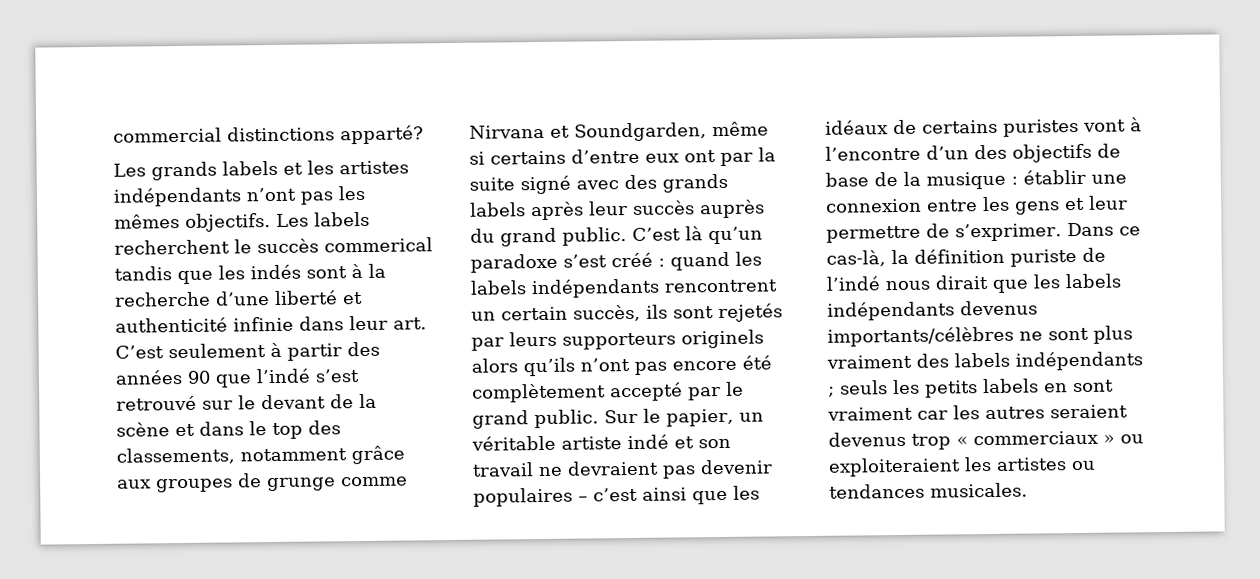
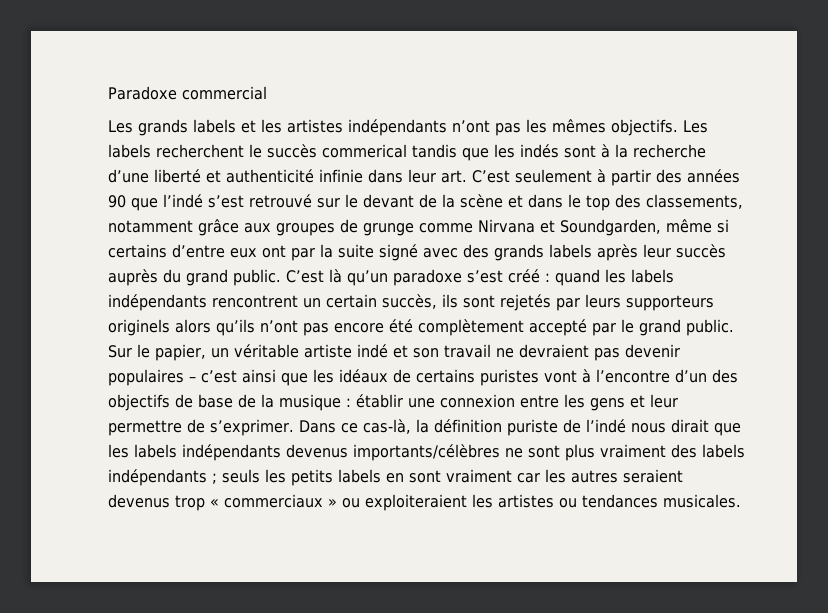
(113, 135) none -> [108,86,177,100] Paradoxe
[227,125,424,145] distinctions apparté? -> (267, 93) none

